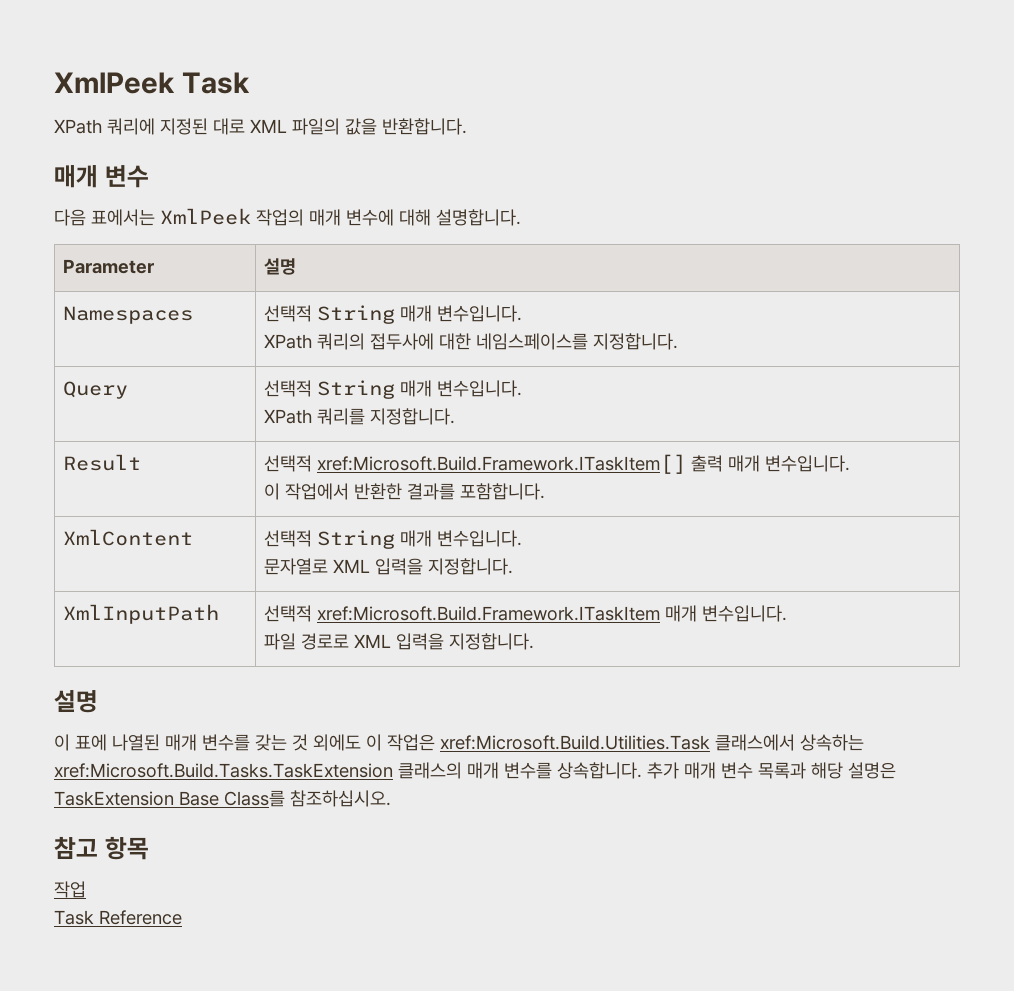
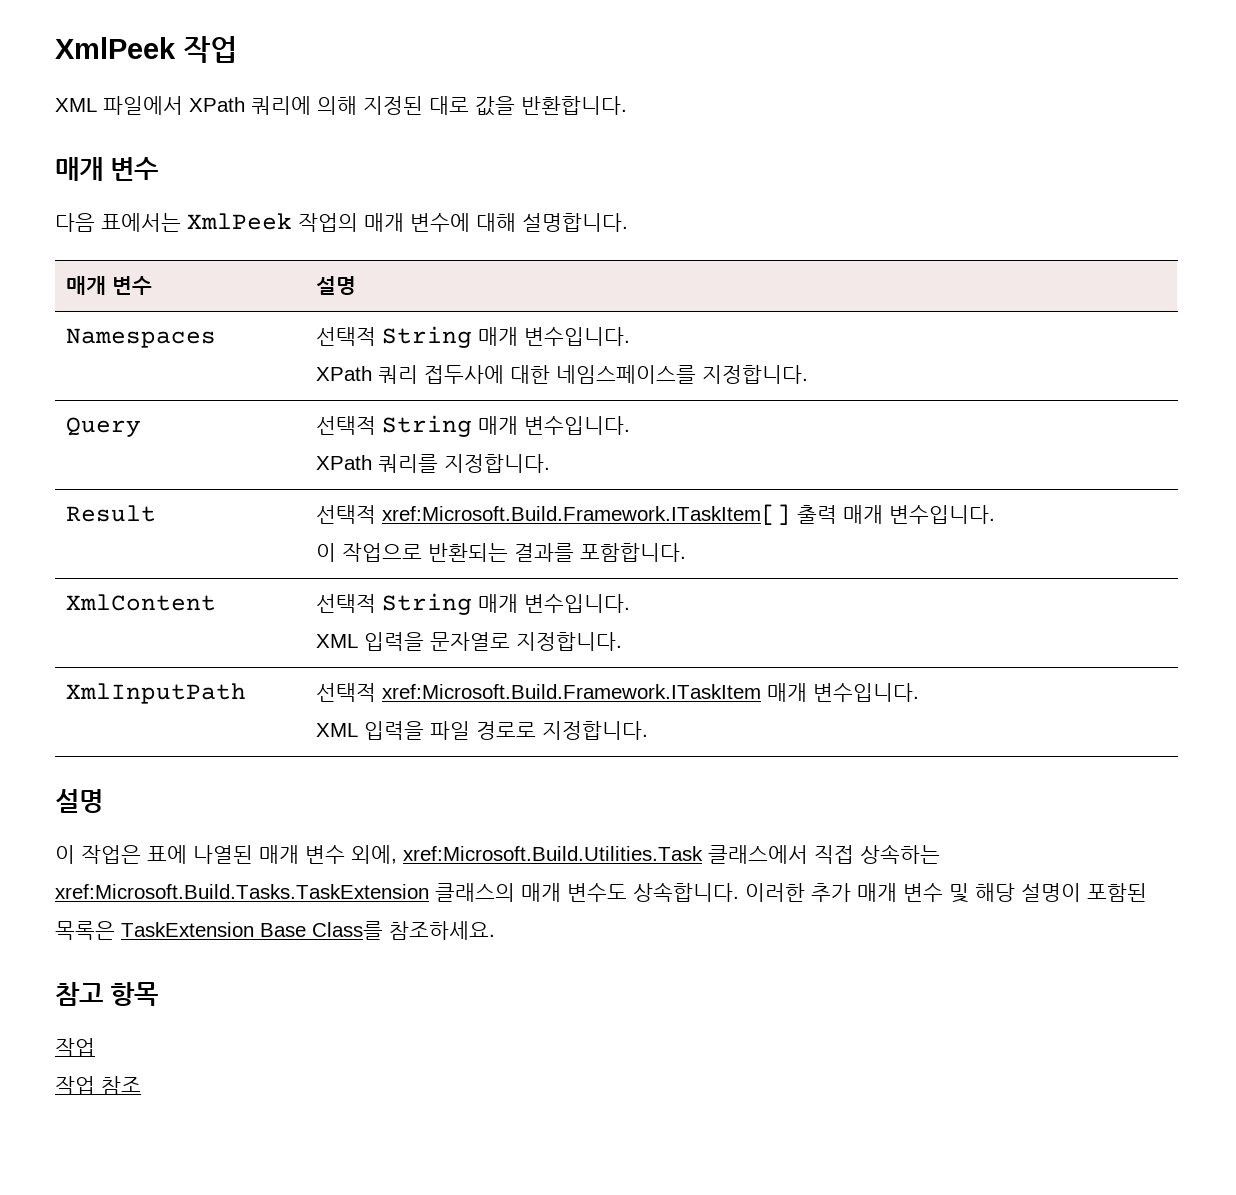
[54,72,250,94] XmlPeek Task // -> [55,36,237,63] [55,96,183,115] XmlPeek 작업 // XML 파일에서
(155, 126) none -> [317,96,357,115] 의해
[250,118,340,135] XML 파일의 -> (469, 105) none
[63,259,155,274] Parameter -> [66,276,153,295] 매개 변수
[317,333,366,350] 쿼리의 -> [378,365,419,384] 쿼리
[285,483,403,500] 작업에서 반환한 -> [342,543,509,562] 작업으로 반환되는
[264,558,424,575] 문자열로 XML 입력을 -> [316,632,511,651] XML 입력을 문자열로
[264,633,445,650] 파일 경로로 XML 입력을 -> [316,721,537,740] XML 입력을 파일 경로로
(70, 742) none -> [81,845,141,864] 작업은
[202,734,435,751] 변수를 갖는 것 외에도 이 작업은 -> [305,845,397,864] 변수 외에,
(795, 742) none -> [814,845,854,864] 직접
[504,762,896,779] 변수를 상속합니다. 추가 매개 변수 목록과 해당 설명은 -> [567,882,1147,903] [55,921,115,940] 변수도 상속합니다. 이러한 추가 매개 변수 및 해당 설명이 포함된 목록은
[290,790,391,807] 참조하십시오. -> [389,921,495,940] 참조하세요.
[54,910,182,925] Task Reference -> [55,1076,141,1095] 작업 참조

